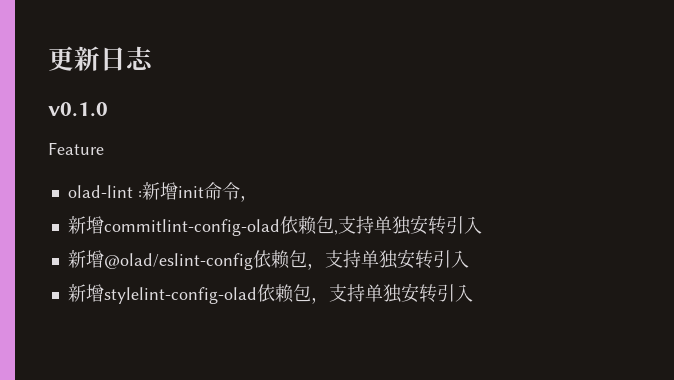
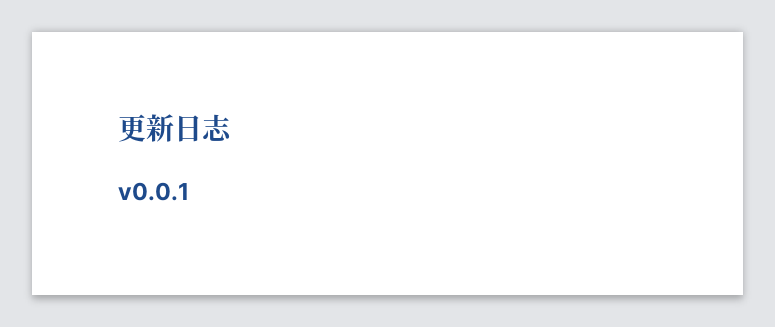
[48,102,108,117] [48,142,104,155] [67,182,258,202] [67,215,482,236] [67,249,469,270] [67,283,473,304] v0.1.0 // Feature // olad-lint :新增init命令， // 新增commitlint-config-olad依赖包,支持单独安转引入 // 新增@olad/eslint-config依赖包，支持单独安转引入 // 新增stylelint-config-olad依赖包，支持单独安转引入 -> [118,182,189,201] v0.0.1

